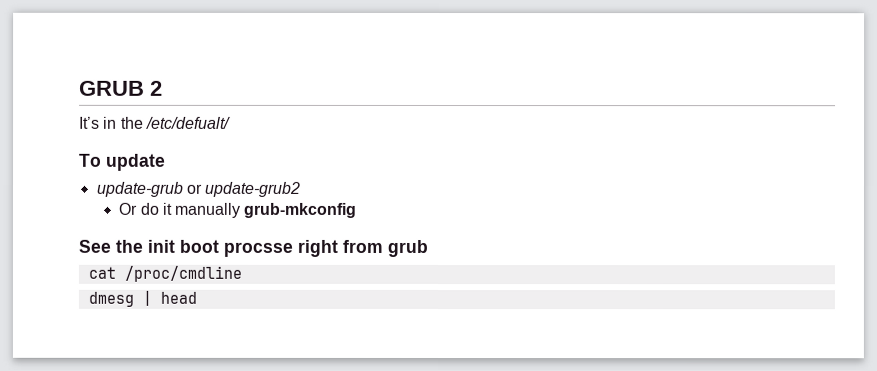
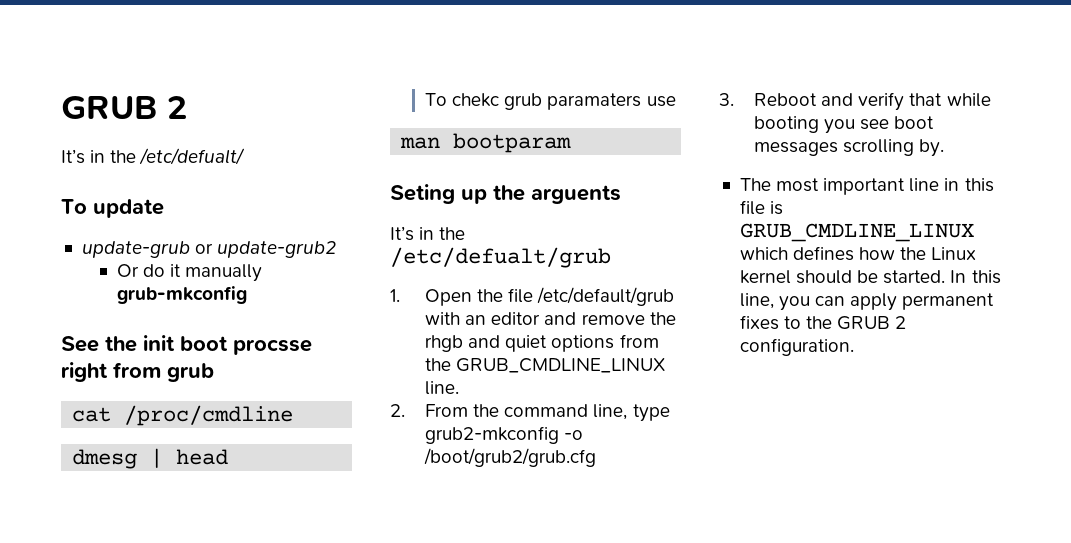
(197, 297) none -> [424,93,676,110] [400,133,572,153] [390,184,621,204] [390,226,466,241] [390,247,611,268] [390,287,675,306] [424,312,676,325] [424,334,659,352] [424,358,666,373] [424,381,459,395] [390,404,670,422] [424,426,584,444] [423,448,596,467] [719,92,991,111] [753,116,935,134] [753,139,945,157] [739,178,994,195] [739,200,784,215] [739,223,974,242] [739,246,977,261] [739,270,1001,284] [739,293,995,311] [739,315,907,330] [739,338,854,356] // To chekc grub paramaters use // man bootparam // Seting up the arguents // It’s in the /etc/defualt/grub // 1. Open the file /etc/default/grub with an editor and remove the rhgb and quiet options from the GRUB_CMDLINE_LINUX line. // 2. From the command line, type grub2-mkconfig -o /boot/grub2/grub.cfg // 3. Reboot and verify that while booting you see boot messages scrolling by. // The most important line in this file is GRUB_CMDLINE_LINUX which defines how the Linux kernel should be started. In this line, you can apply permanent fixes to the GRUB 2 configuration.

